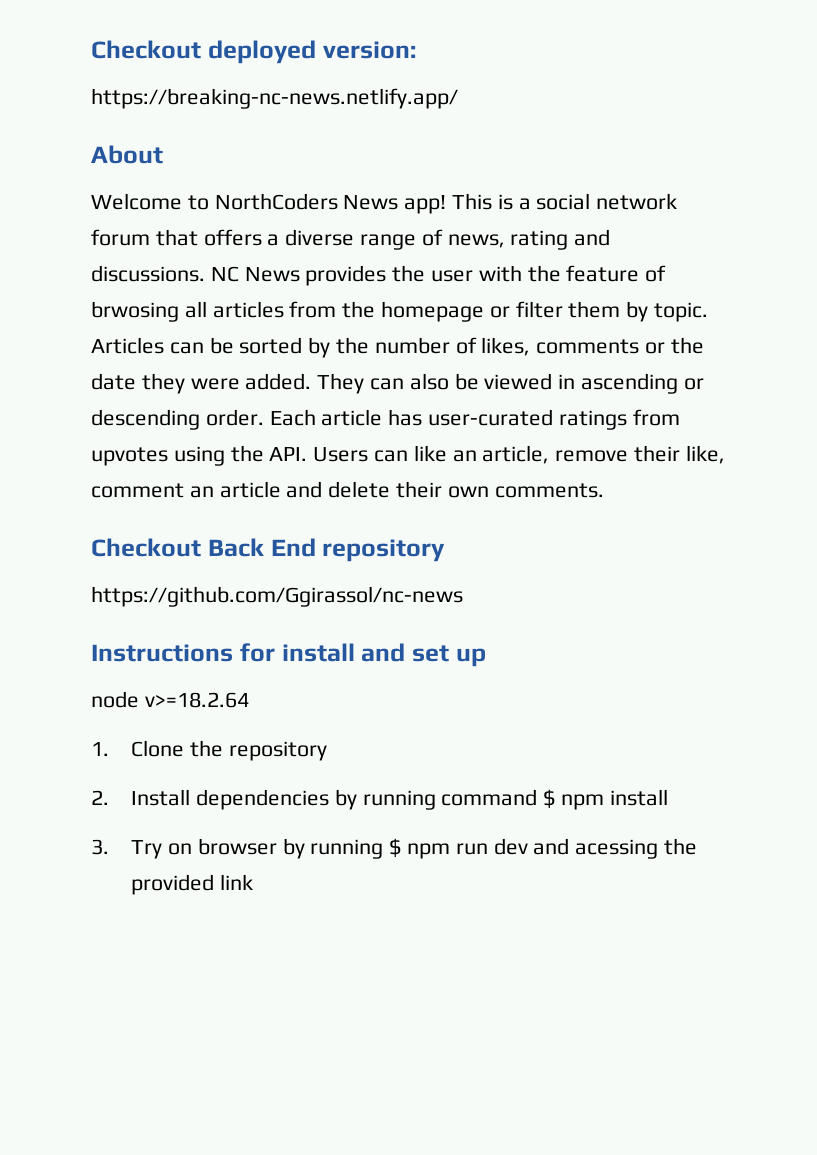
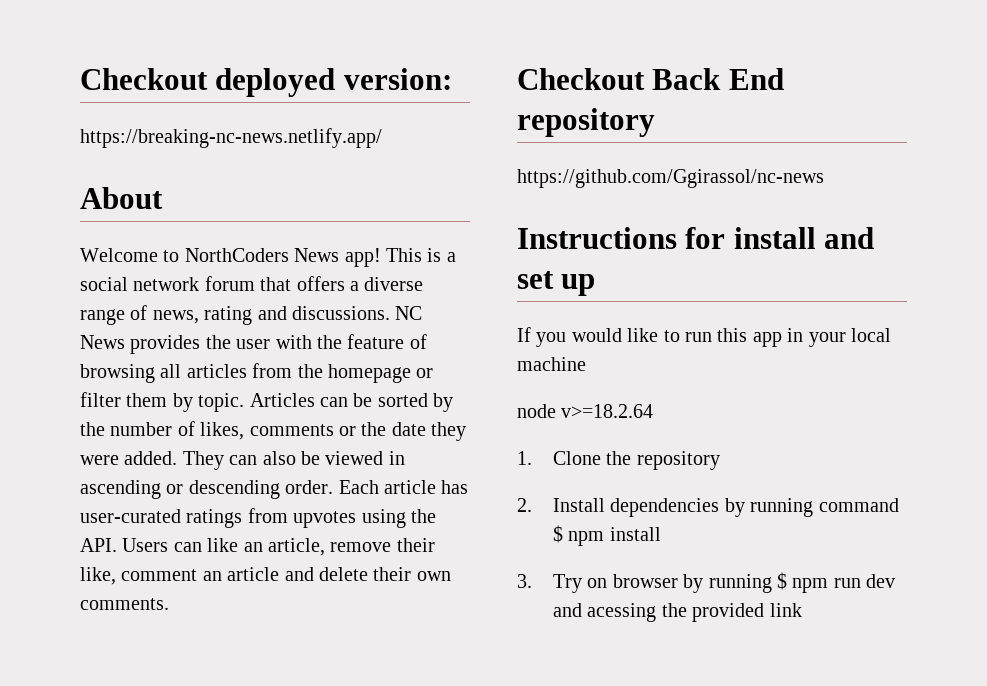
[91,301,179,322] brwosing -> [80,364,155,383] browsing
(486, 657) none -> [517,327,891,347] [517,357,586,371] // If you would like to run this app in your local machine

